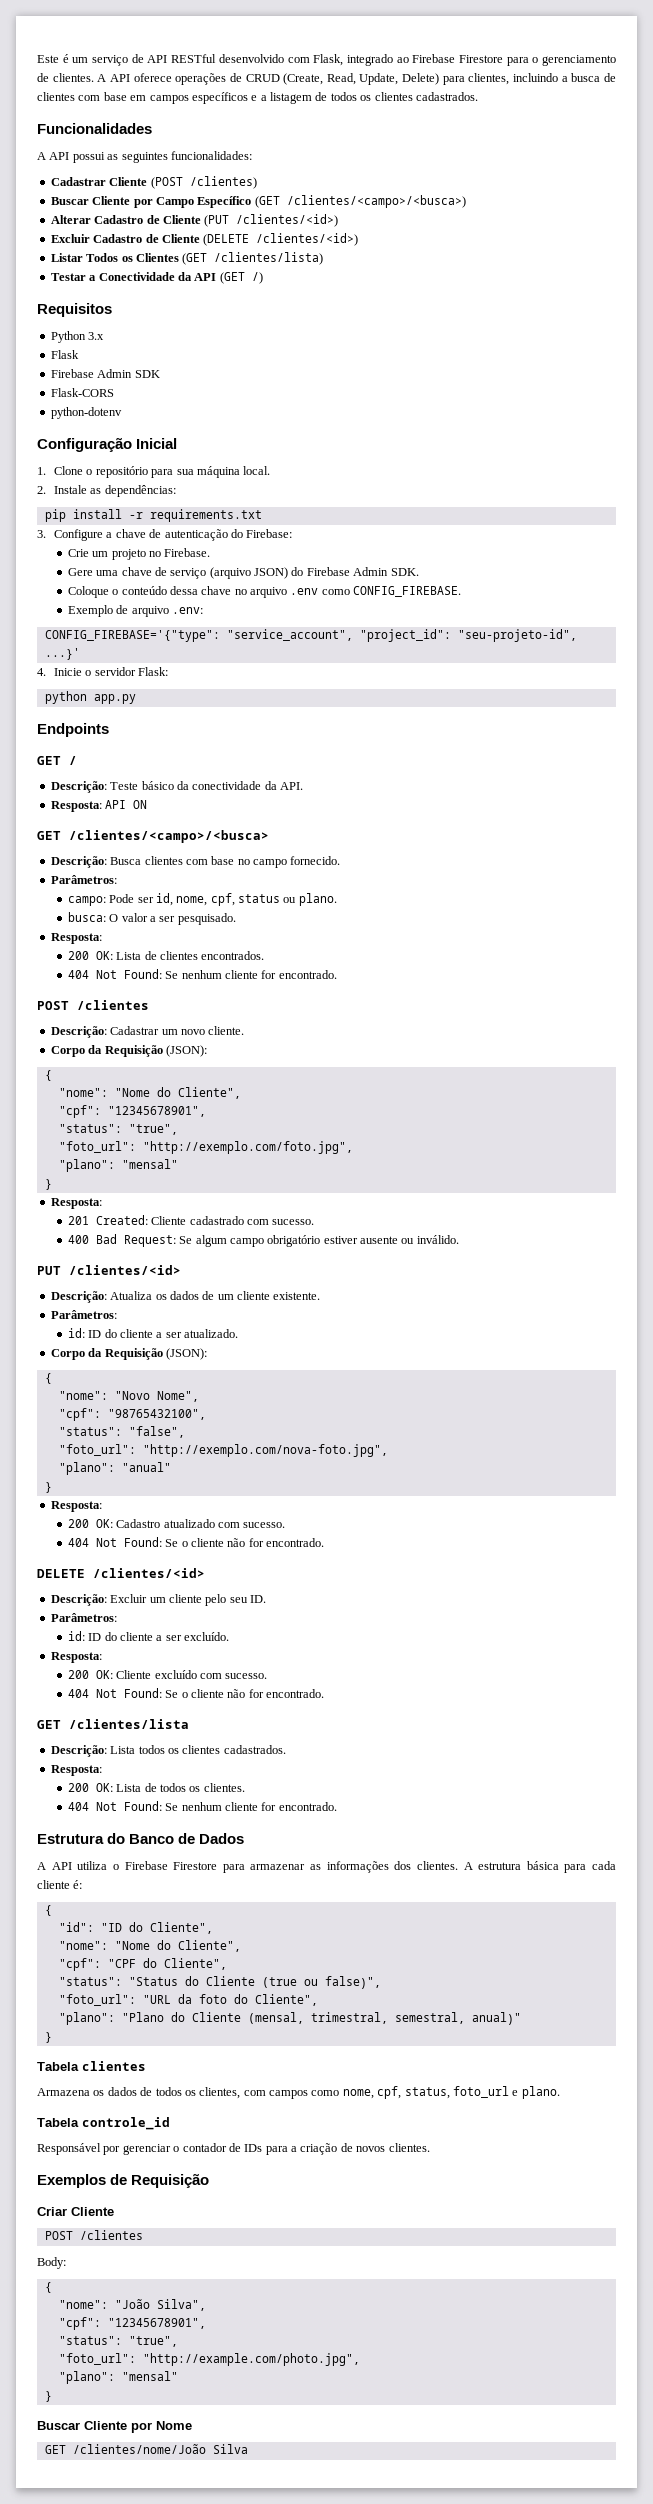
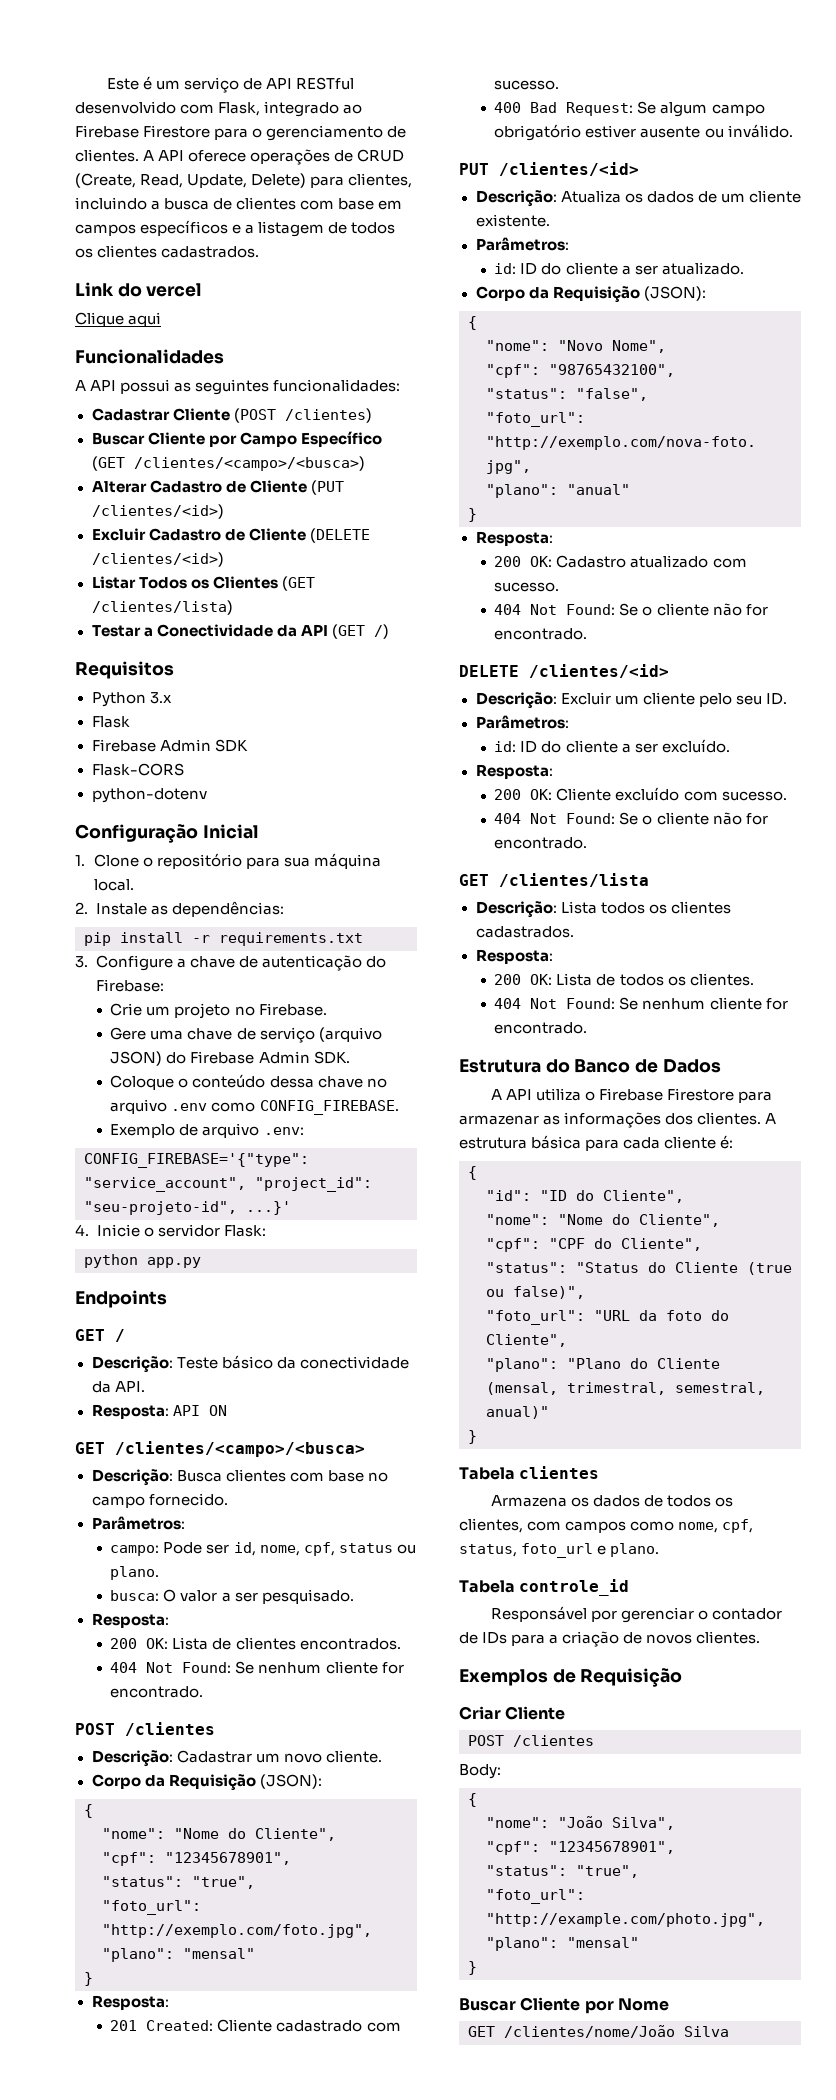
(478, 96) none -> [75,282,203,297] [75,312,162,327] // Link do vercel // Clique aqui

